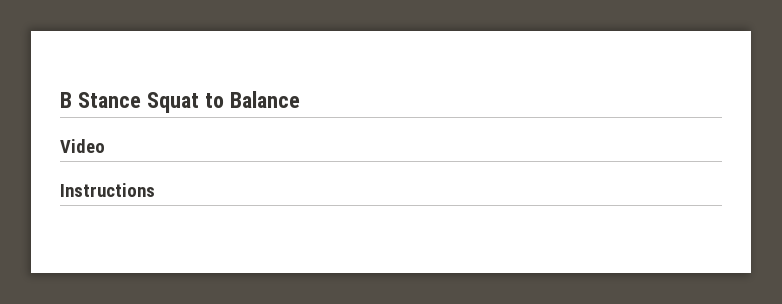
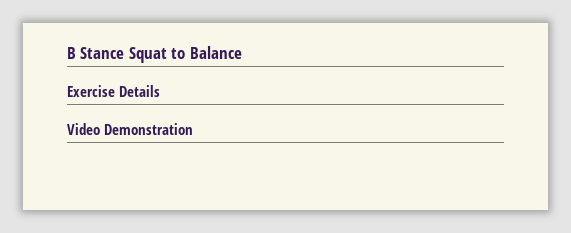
(300, 99) none -> [67,85,161,97] // Exercise Details
[60,183,155,197] // Instructions -> [104,123,194,135] Demonstration

